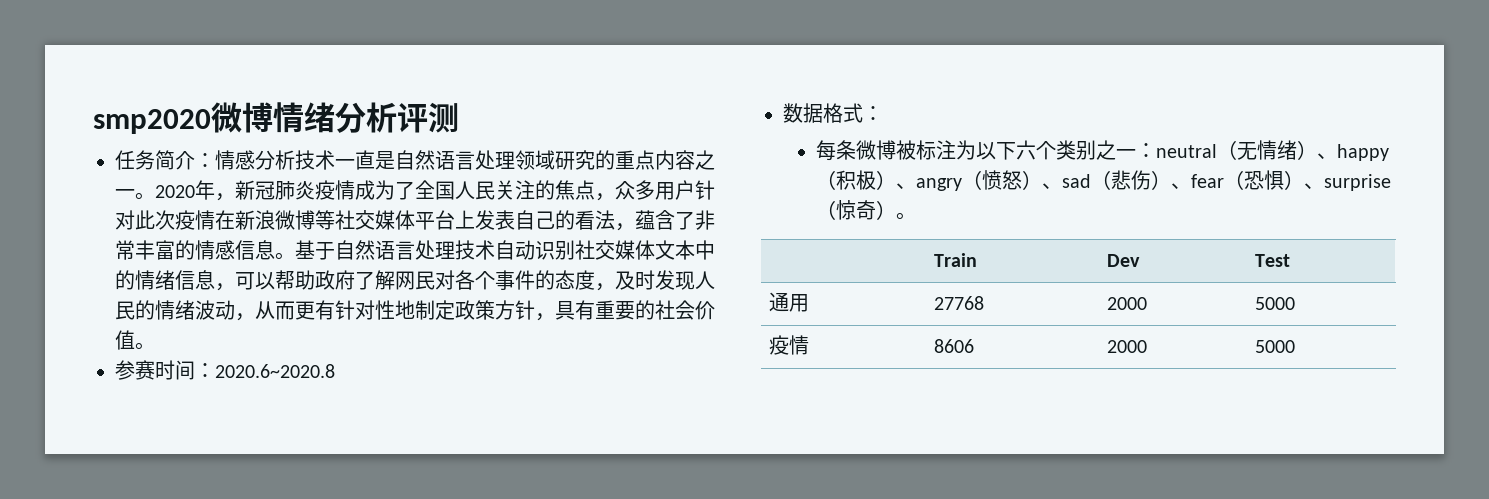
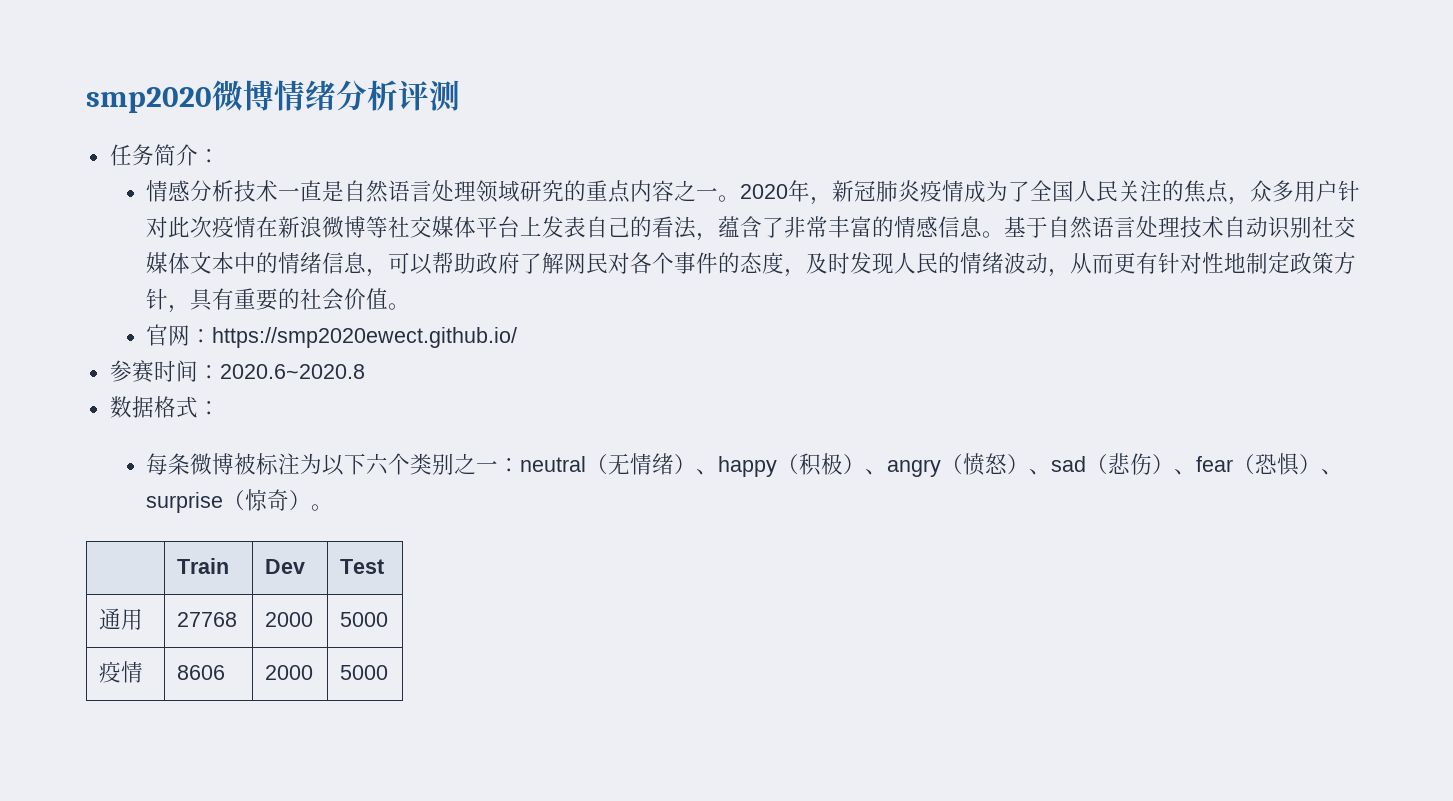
(215, 160) none -> (220, 156) //
(155, 346) none -> [146,324,518,348] // 官网：https://smp2020ewect.github.io/

